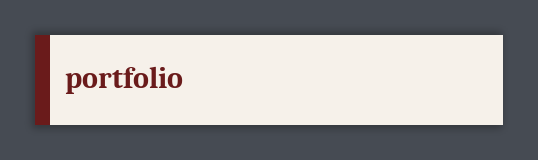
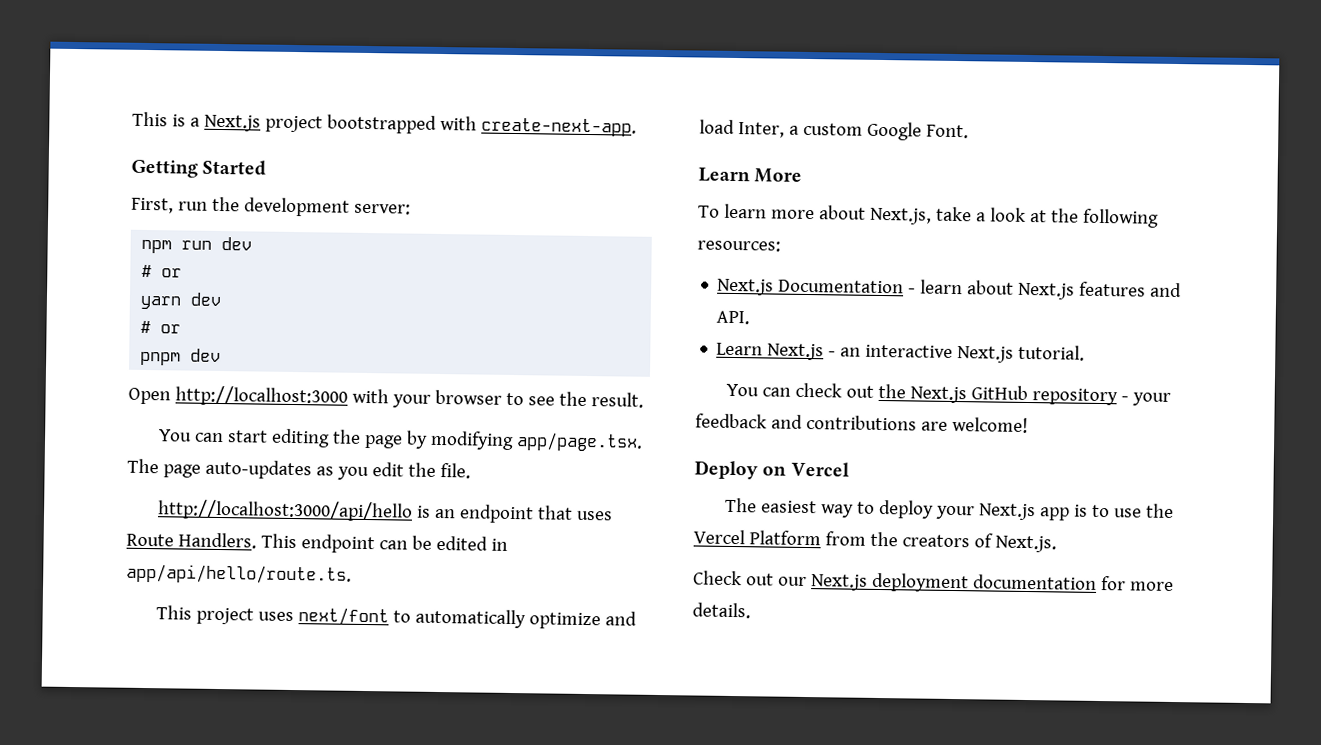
[65,66,183,94] portfolio -> [132,111,637,137] [131,159,267,178] [131,196,411,217] [141,237,253,254] [141,264,183,278] [140,292,223,310] [140,320,182,334] [140,348,222,366] [128,385,644,408] [158,428,643,452] [127,458,471,481] [156,499,613,524] [126,532,508,554] [126,563,352,585] [155,605,637,630] [699,119,969,141] [698,167,803,183] [698,203,1159,228] [697,240,781,252] [717,278,1183,300] [716,310,751,325] [716,342,1086,363] [725,382,1171,406] [695,413,1028,433] [694,460,850,480] [724,497,1174,521] [693,529,1057,553] [693,570,1174,593] [692,602,751,619] This is a Next.js project bootstrapped with create-next-app. // Getting Started // First, run the development server: // npm run dev // # or // yarn dev // # or // pnpm dev // Open http://localhost:3000 with your browser to see the result. // You can start editing the page by modifying app/page.tsx. The page auto-updates as you edit the file. // http://localhost:3000/api/hello is an endpoint that uses Route Handlers. This endpoint can be edited in app/api/hello/route.ts. // This project uses next/font to automatically optimize and load Inter, a custom Google Font. // Learn More // To learn more about Next.js, take a look at the following resources: // Next.js Documentation - learn about Next.js features and API. // Learn Next.js - an interactive Next.js tutorial. // You can check out the Next.js GitHub repository - your feedback and contributions are welcome! // Deploy on Vercel // The easiest way to deploy your Next.js app is to use the Vercel Platform from the creators of Next.js. // Check out our Next.js deployment documentation for more details.

